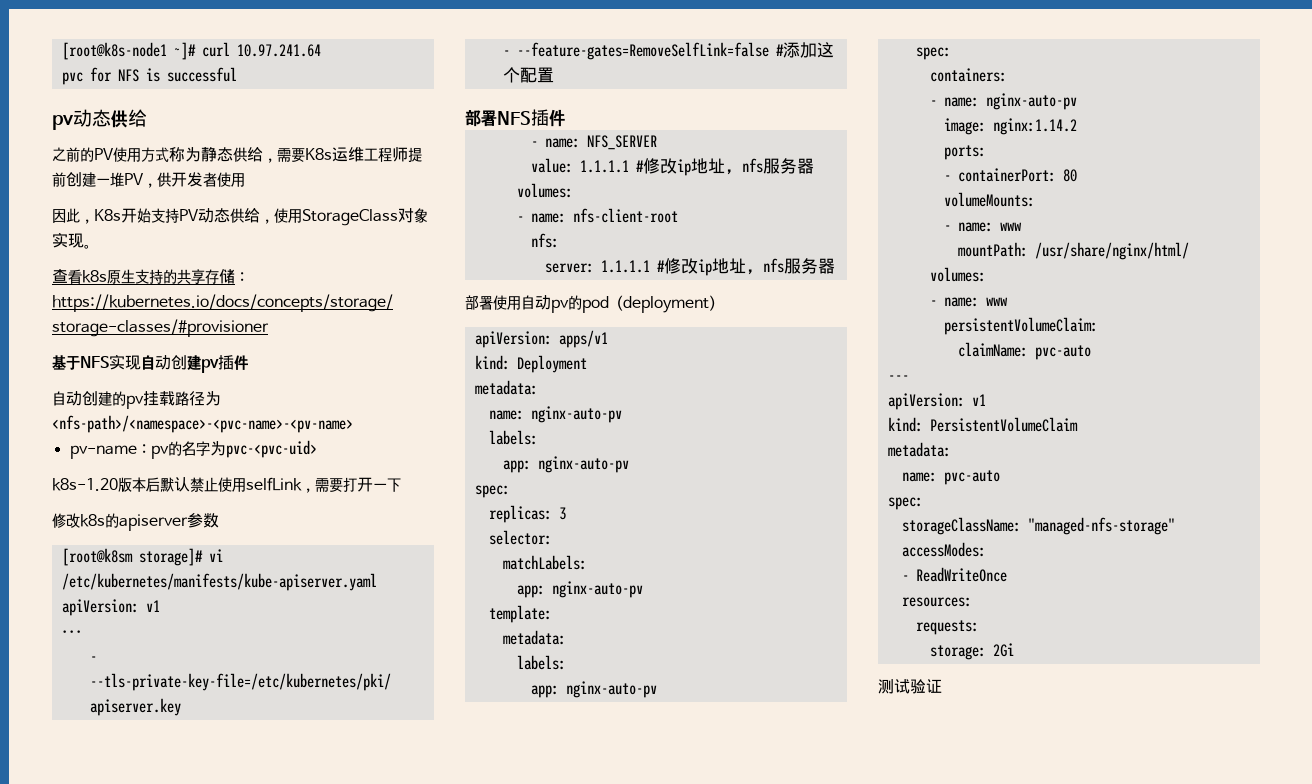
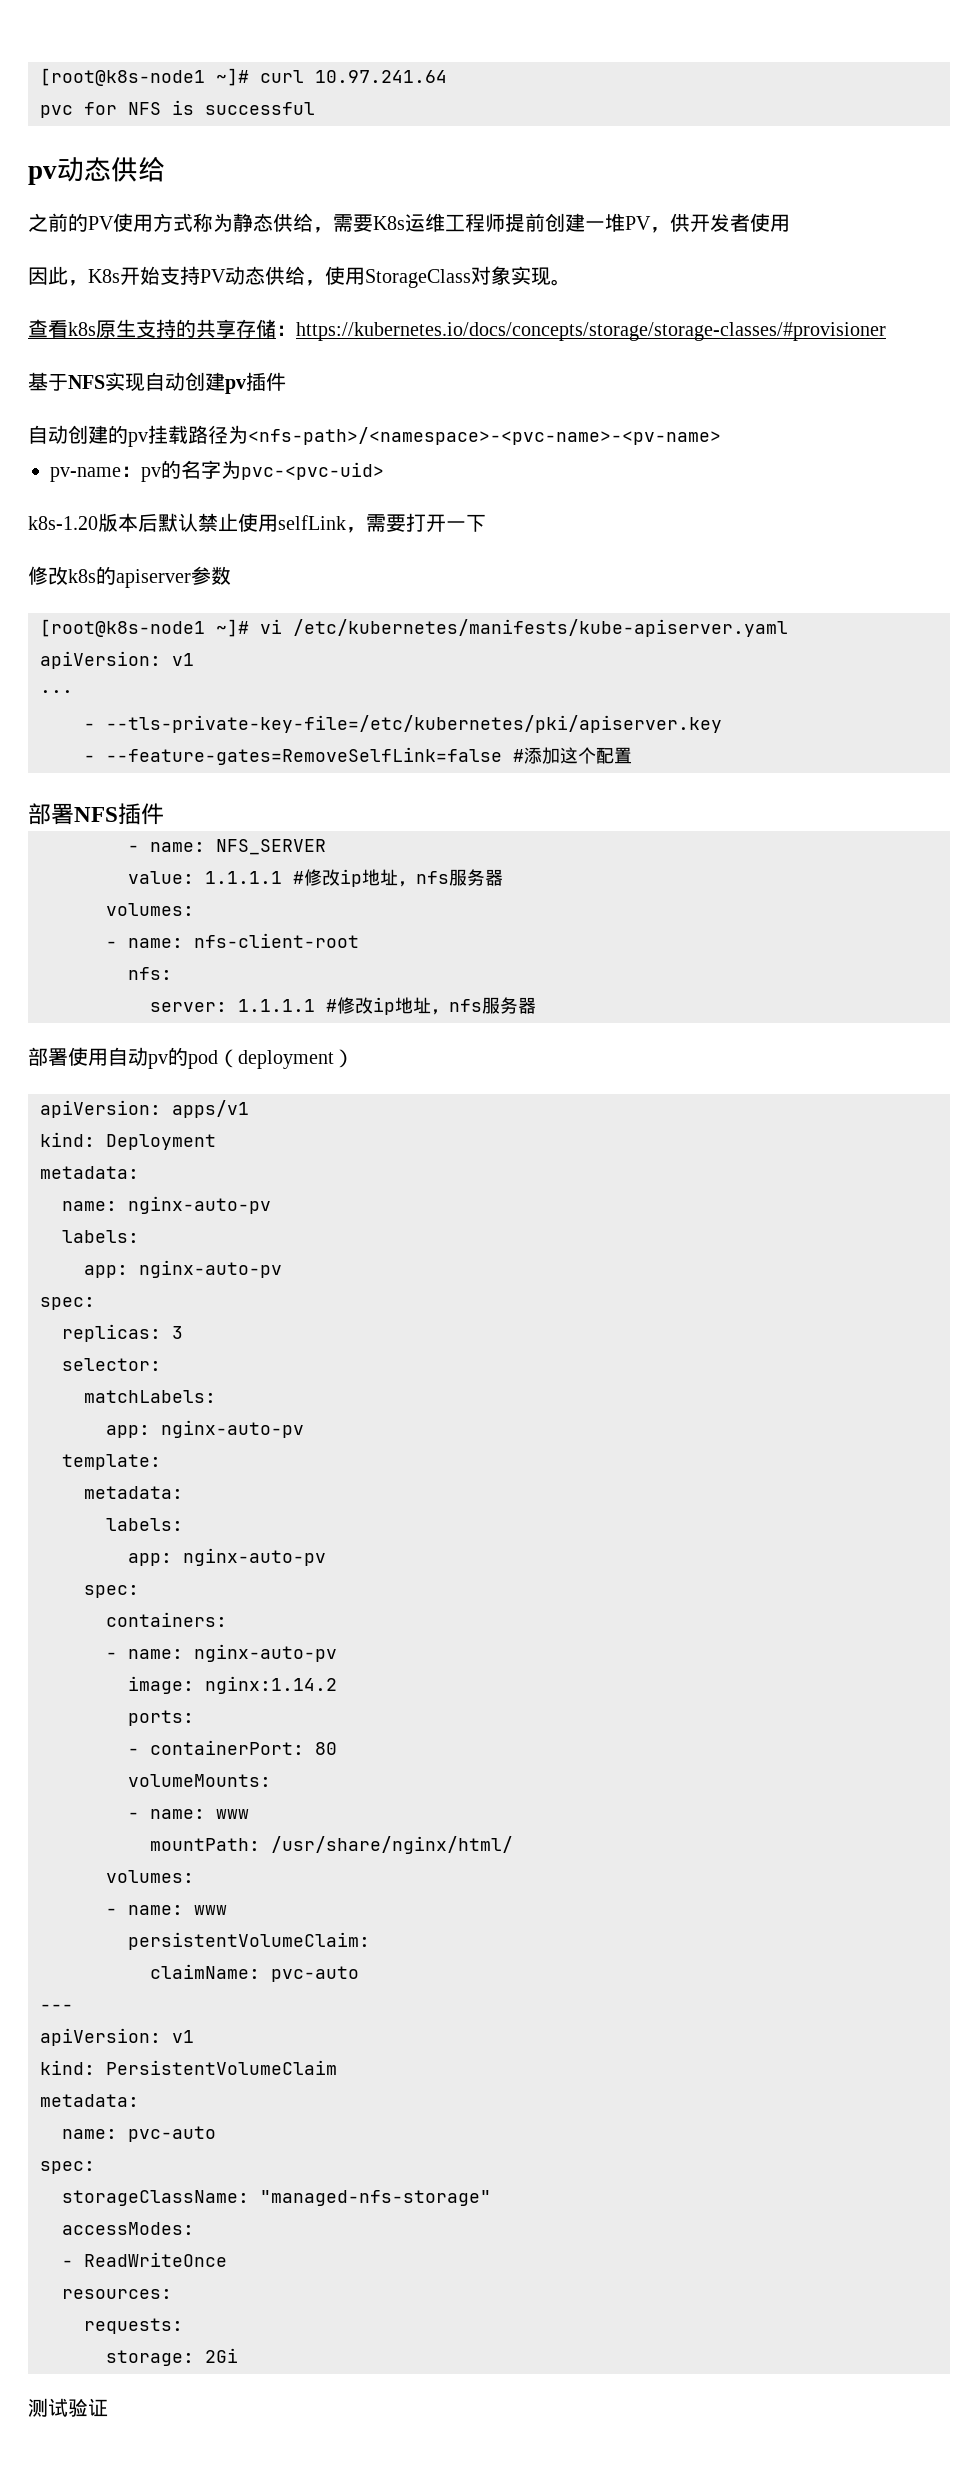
[61,548,203,566] [root@k8sm storage]# -> [40,619,249,637] [root@k8s-node1 ~]#

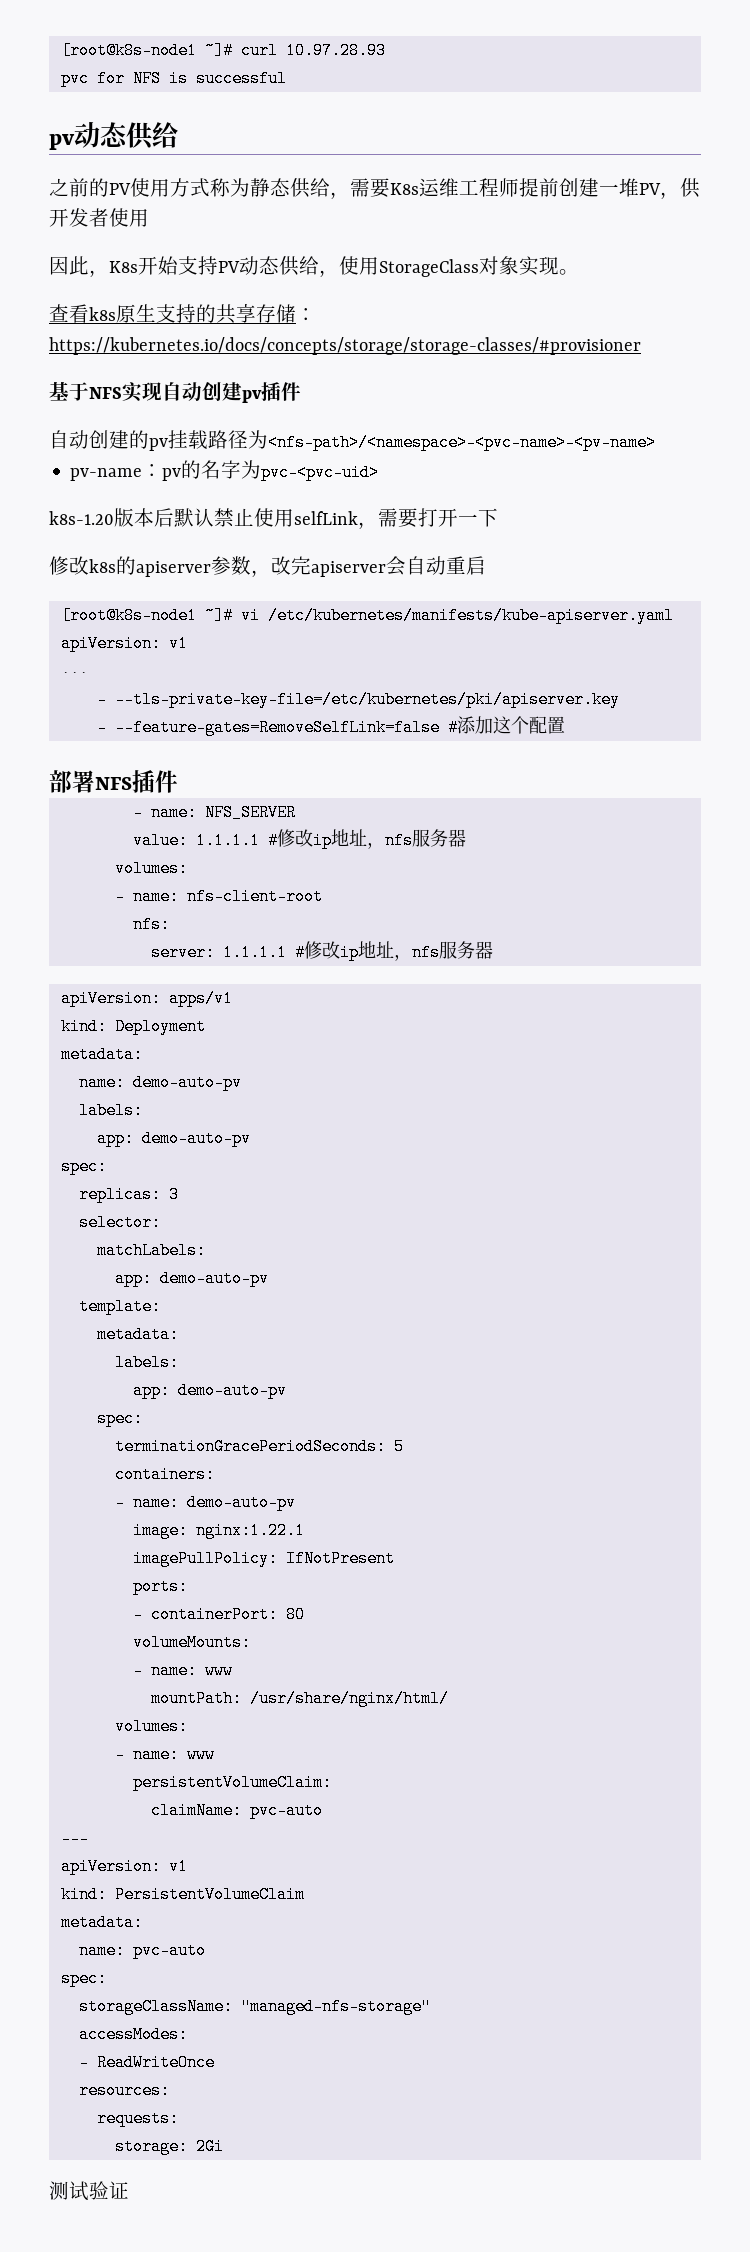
[315,70,447,83] 10.97.241.64 -> [285,42,386,59] 10.97.28.93
(231, 575) none -> [251,556,486,577] ，改完apiserver会自动重启
[28,1047,354,1069] // 部署使用自动pv的pod（deployment） -> (493, 950) none
[128,1196,271,1214] [62,1230,139,1243] [84,1260,282,1278] nginx-auto-pv // labels: // app: nginx-auto-pv -> [132,1074,242,1091] [78,1102,143,1119] [96,1130,251,1147] demo-auto-pv // labels: // app: demo-auto-pv
[161,1420,304,1438] nginx-auto-pv -> [159,1270,269,1287] demo-auto-pv
[183,1548,326,1566] [84,1585,139,1598] nginx-auto-pv // spec: -> [177,1382,287,1399] [96,1410,143,1427] [114,1438,404,1455] demo-auto-pv // spec: // terminationGracePeriodSeconds: 5
[194,1644,337,1662] nginx-auto-pv -> [186,1494,296,1511] demo-auto-pv
[205,1676,337,1694] nginx:1.14.2 -> [195,1522,305,1539] [132,1550,395,1567] nginx:1.22.1 // imagePullPolicy: IfNotPresent

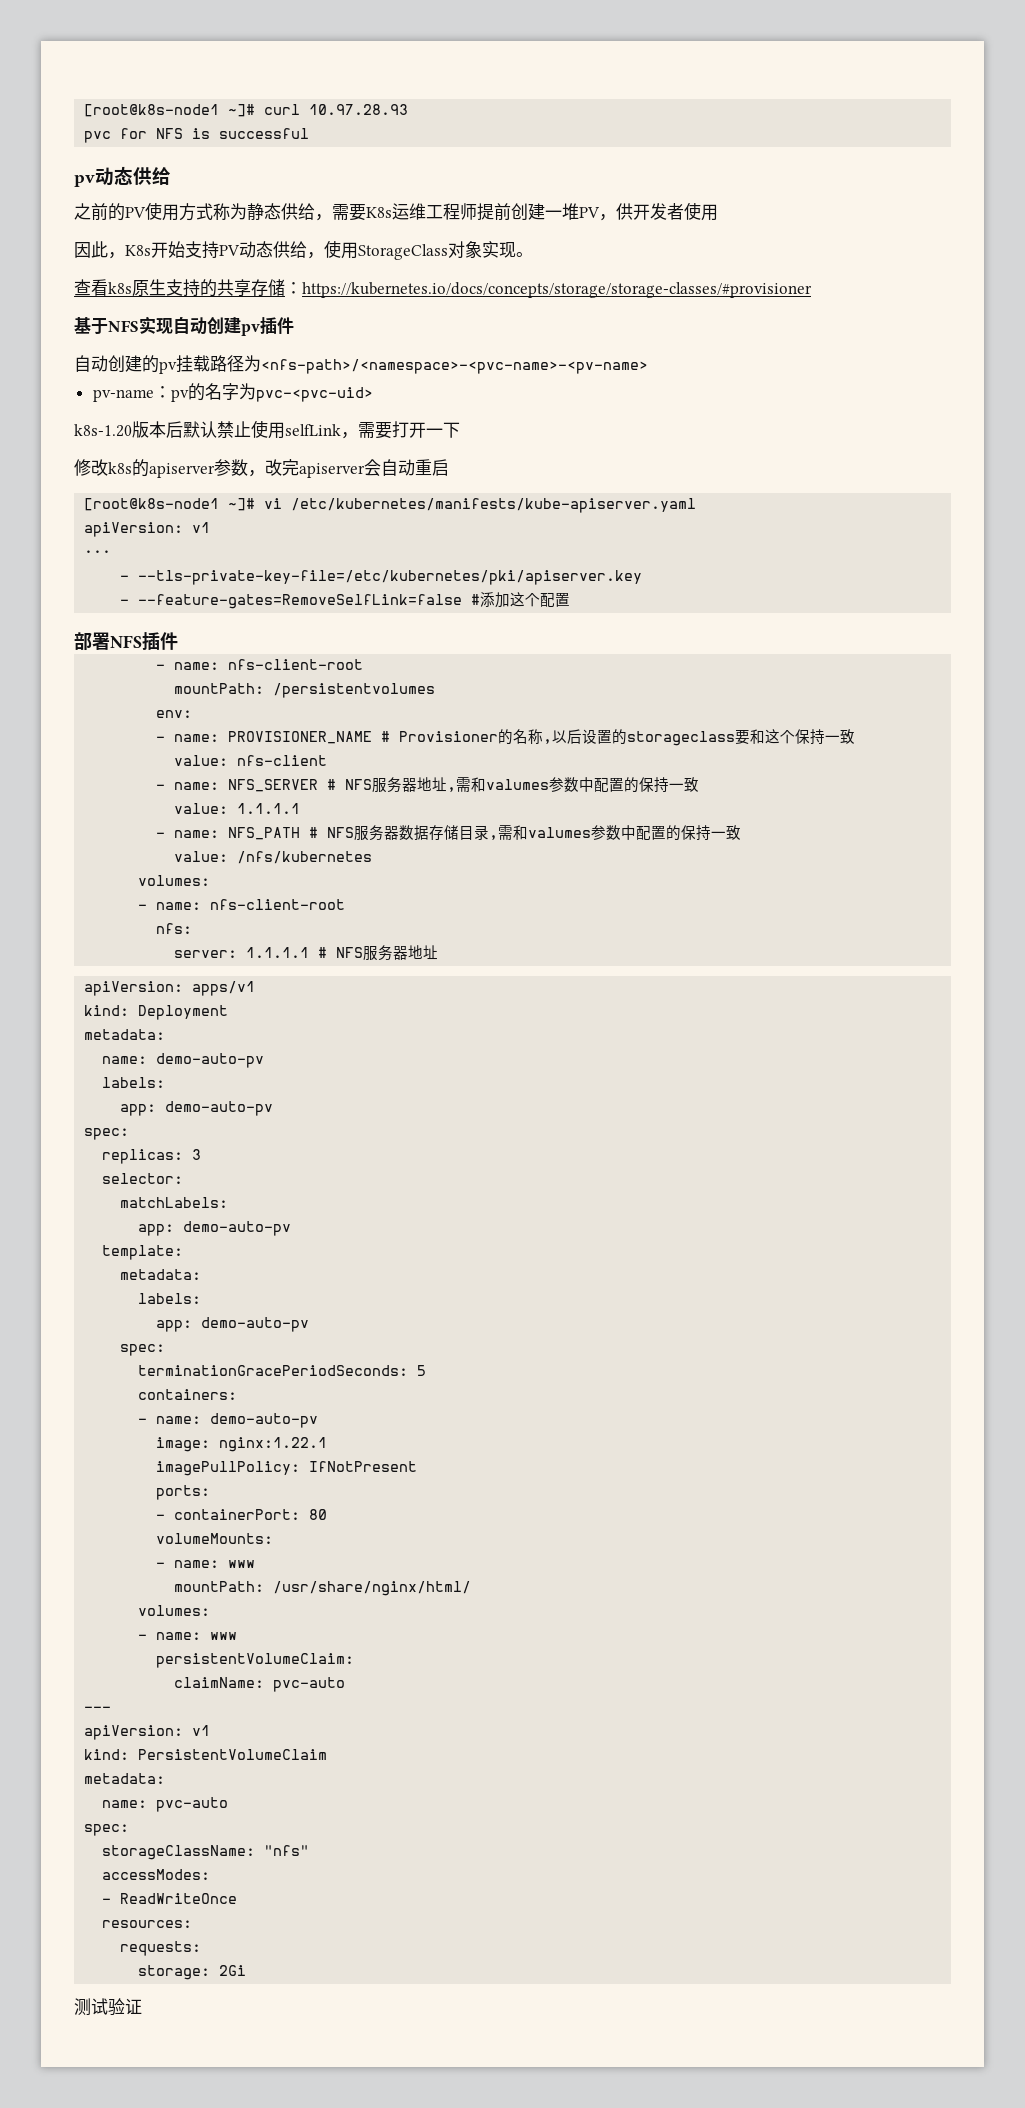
[204,804,296,821] [132,829,466,849] NFS_SERVER // value: 1.1.1.1 #修改ip地址，nfs服务器 -> [228,659,364,670] [174,683,436,698] [156,710,193,718] [156,729,856,746] [174,755,328,766] [156,777,700,793] [174,803,301,814] [156,825,742,841] [174,851,373,864] nfs-client-root // mountPath: /persistentvolumes // env: // - name: PROVISIONER_NAME # Provisioner的名称,以后设置的storageclass要和这个保持一致 // value: nfs-client // - name: NFS_SERVER # NFS服务器地址,需和valumes参数中配置的保持一致 // value: 1.1.1.1 // - name: NFS_PATH # NFS服务器数据存储目录,需和valumes参数中配置的保持一致 // value: /nfs/kubernetes
[303,941,493,961] 修改ip地址，nfs服务器 -> [336,945,439,961] NFS服务器地址
[240,1998,431,2015] "managed-nfs-storage" -> [264,1845,310,1856] "nfs"

